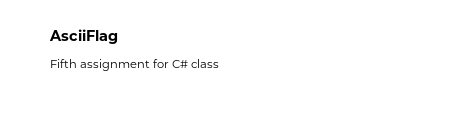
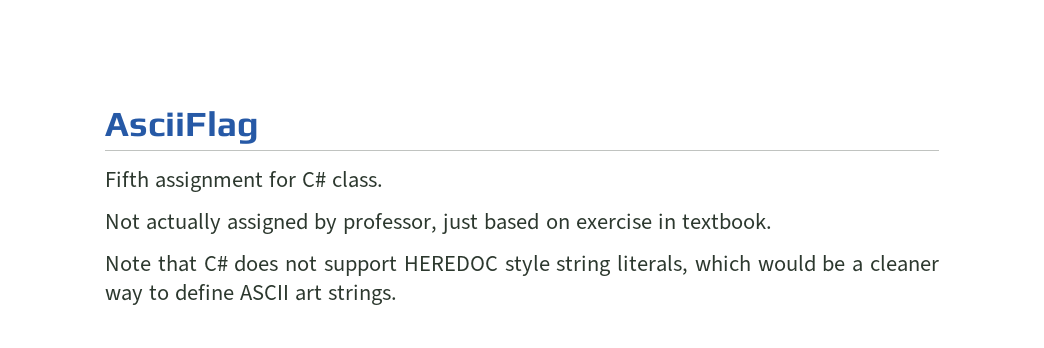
[191,59,220,68] class -> [332,171,384,188] [105,213,772,234] [105,255,940,276] [105,284,398,305] class. // Not actually assigned by professor, just based on exercise in textbook. // Note that C# does not support HEREDOC style string literals, which would be a cleaner way to define ASCII art strings.

